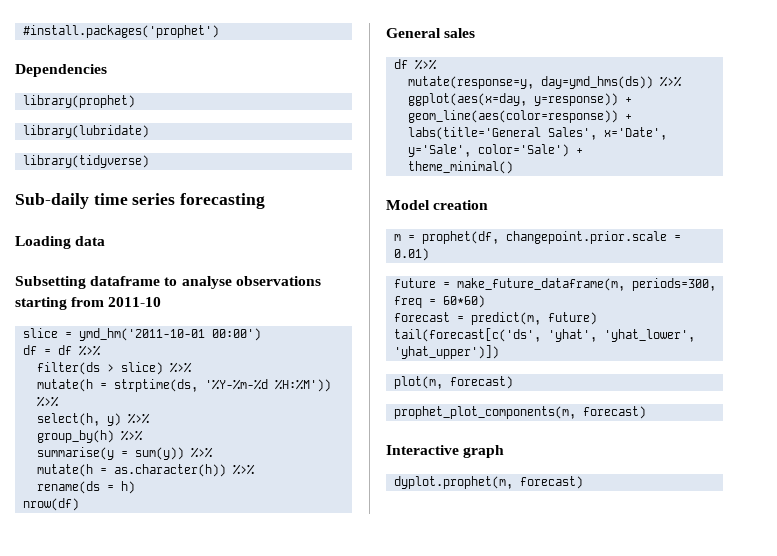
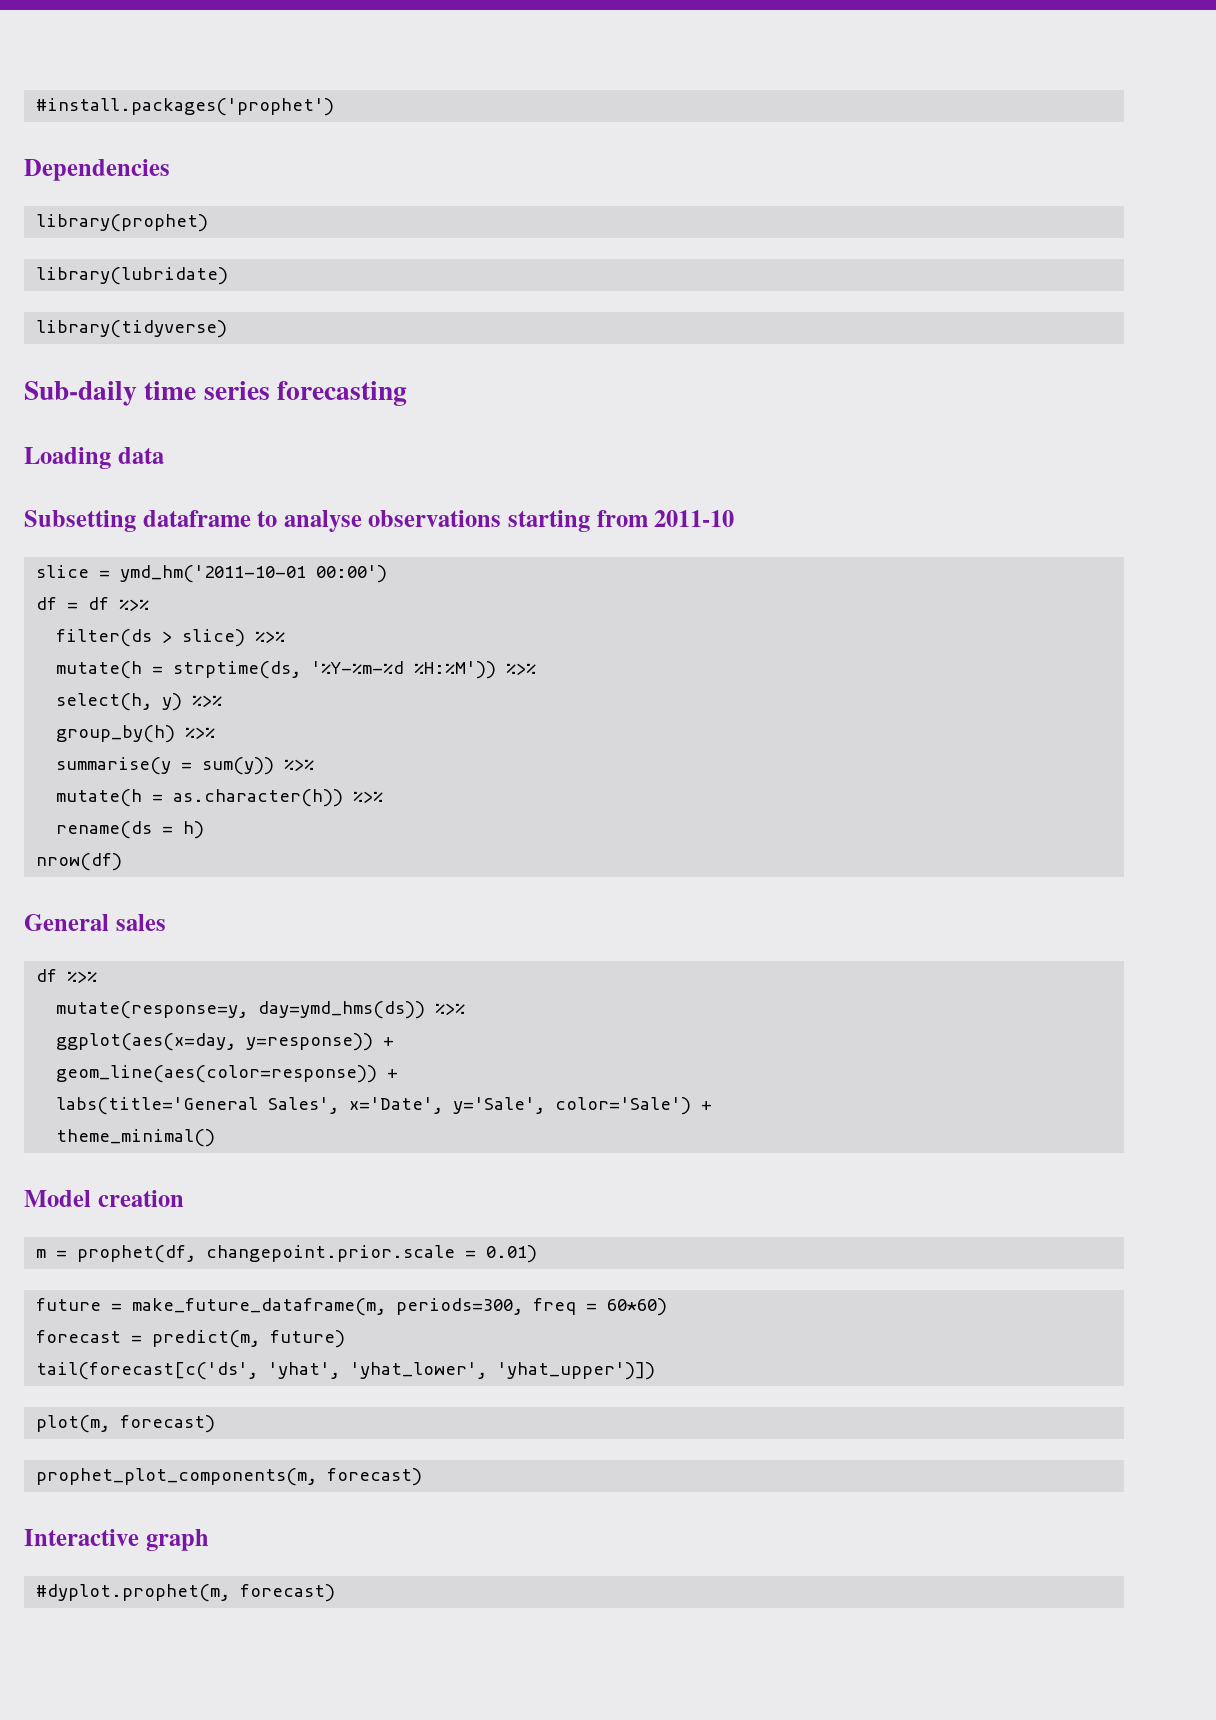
[393,476,513,489] dyplot.prophet(m, -> [35,1584,230,1602] #dyplot.prophet(m,

